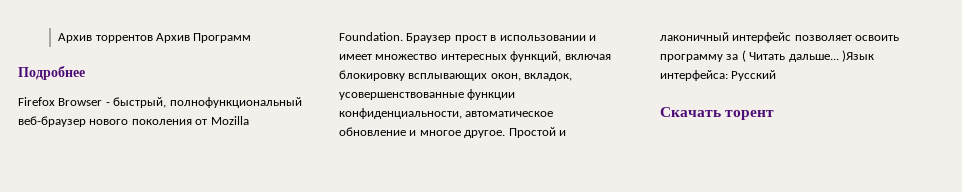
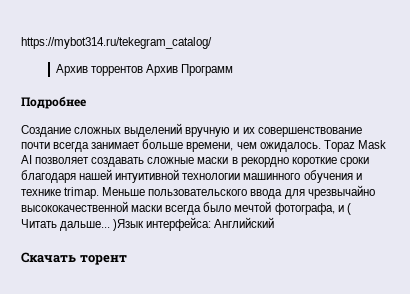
(58, 38) none -> [21,37,212,49] https://mybot314.ru/tekegram_catalog/ //
[18,97,302,108] [18,116,249,127] [339,32,596,43] [339,51,611,62] [339,70,573,81] [339,89,516,100] [339,108,554,119] [339,127,566,138] [660,32,900,43] [660,54,739,62] Firefox Browser - быстрый, полнофункциональный веб-браузер нового поколения от Mozilla Foundation. Браузер прост в использовании и имеет множество интересных функций, включая блокировку всплывающих окон, вкладок, усовершенствованные функции конфиденциальности, автоматическое обновление и многое другое. Простой и лаконичный интерфейс позволяет освоить программу за -> [21,123,362,137] [21,139,386,152] [21,155,369,167] [21,169,362,183] [21,185,375,199] [21,201,344,215] Создание сложных выделений вручную и их совершенствование почти всегда занимает больше времени, чем ожидалось. Topaz Mask AI позволяет создавать сложные маски в рекордно короткие сроки благодаря нашей интуитивной технологии машинного обучения и технике trimap. Меньше пользовательского ввода для чрезвычайно высококачественной маски всегда было мечтой фотографа, и
[731,70,777,81] Русский -> [214,217,275,228] Английский

